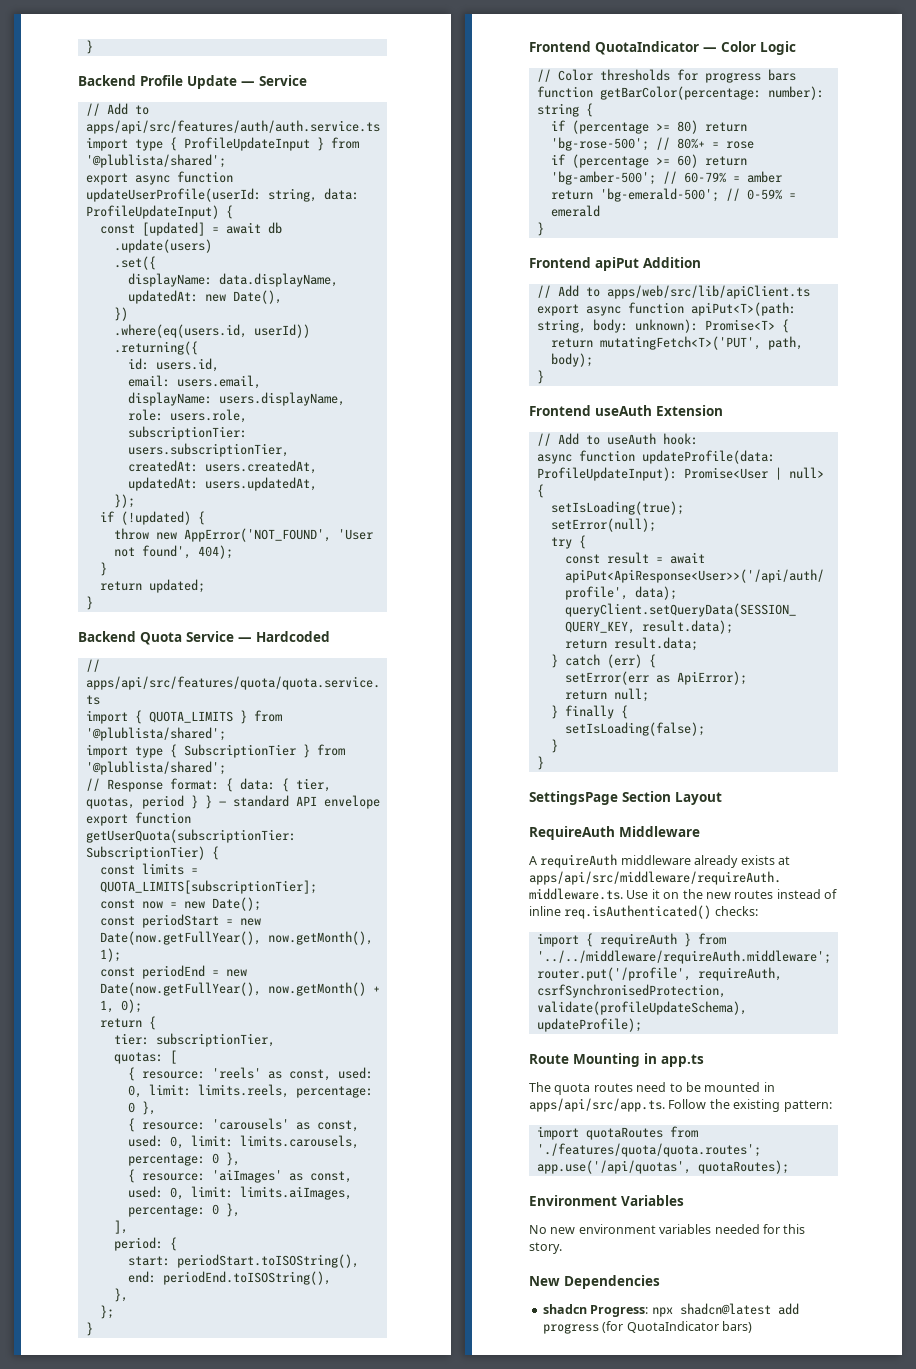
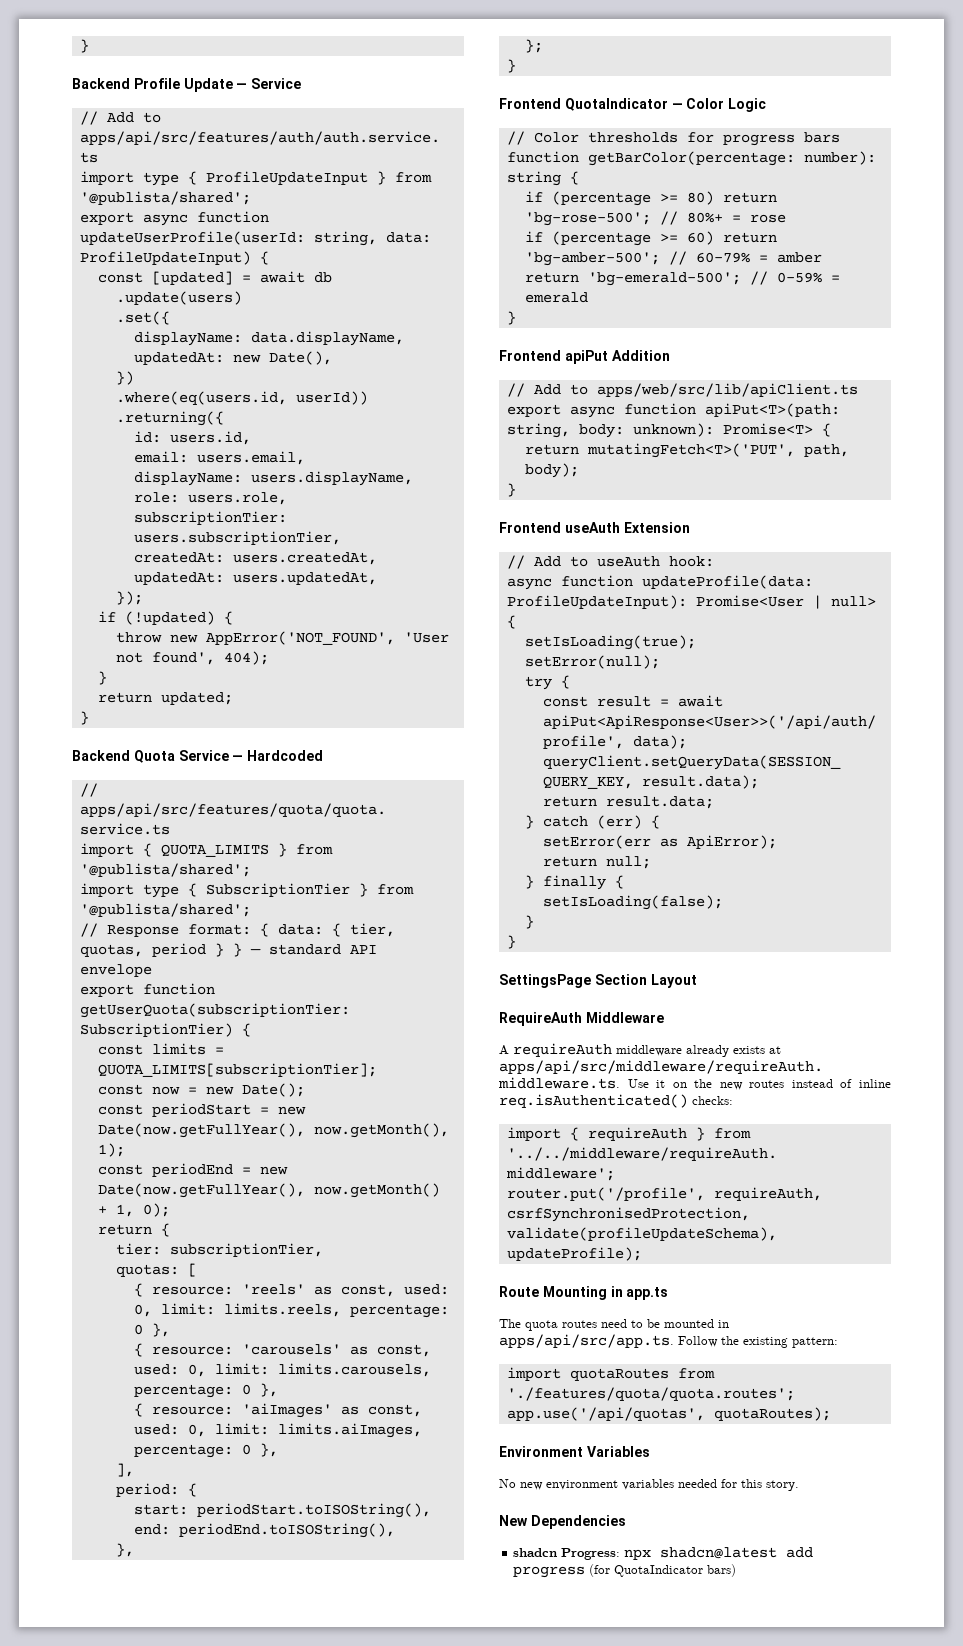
[85,154,226,168] '@plublista/shared'; -> [79,191,251,205] '@publista/shared';
[85,727,226,741] '@plublista/shared'; -> [79,863,251,877] '@publista/shared';
[85,761,226,775] '@plublista/shared'; -> [79,903,251,917] '@publista/shared';

